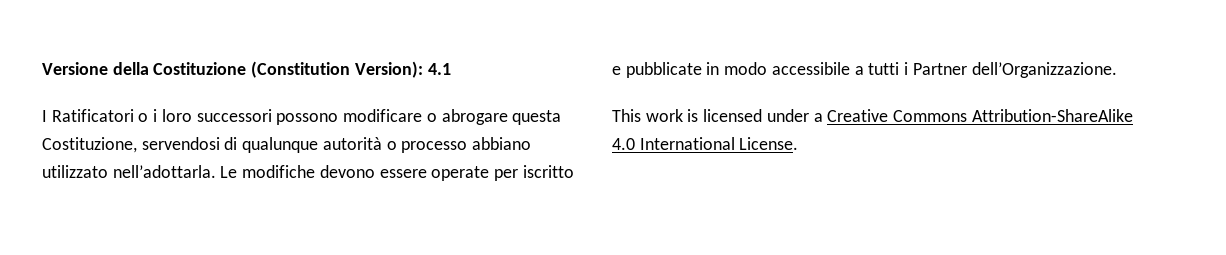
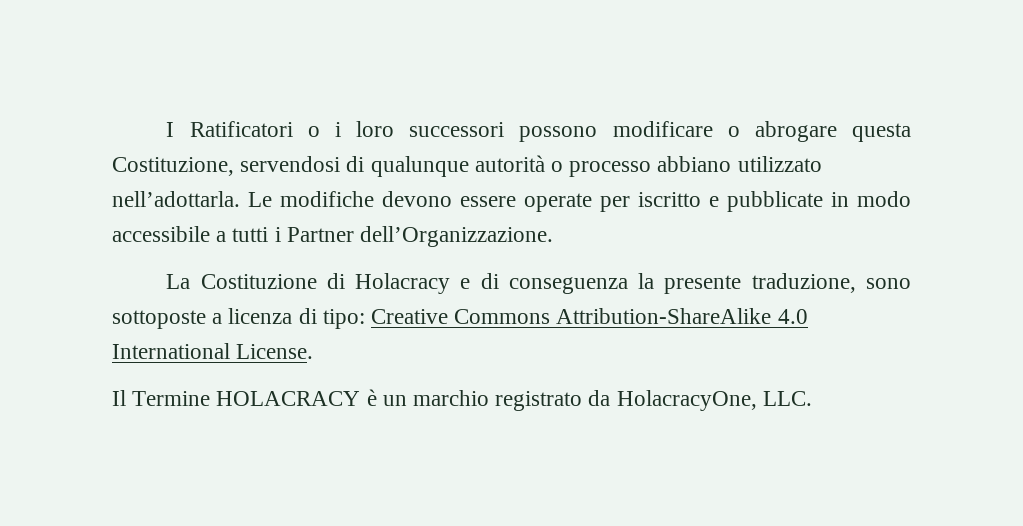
[42,61,451,78] Versione della Costituzione (Constitution Version): 4.1 // -> (166, 129) none
[612,109,823,122] This work is licensed under a -> [166,273,911,294] [112,308,365,329] La Costituzione di Holacracy e di conseguenza la presente traduzione, sono sottoposte a licenza di tipo:
(799, 143) none -> [112,389,812,411] // Il Termine HOLACRACY è un marchio registrato da HolacracyOne, LLC.

